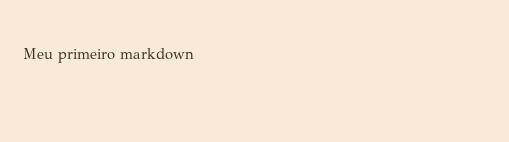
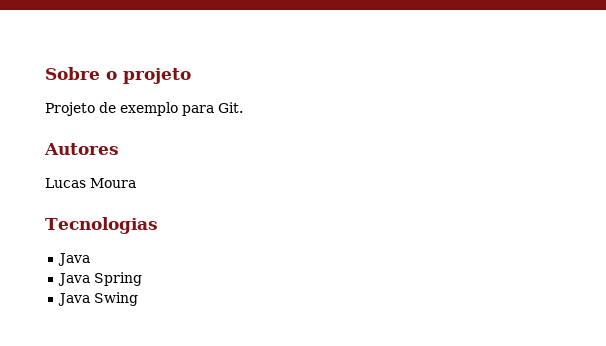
[23,48,194,63] Meu primeiro markdown -> [45,67,191,84] [45,102,243,116] [44,143,119,155] [45,178,136,188] [45,217,158,234] [57,253,90,266] [57,272,142,286] [57,292,138,306] Sobre o projeto // Projeto de exemplo para Git. // Autores // Lucas Moura // Tecnologias // Java // Java Spring // Java Swing

